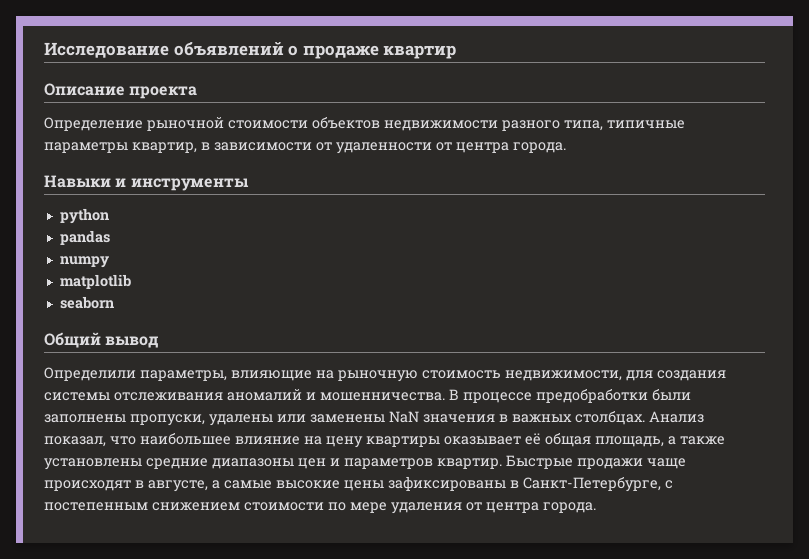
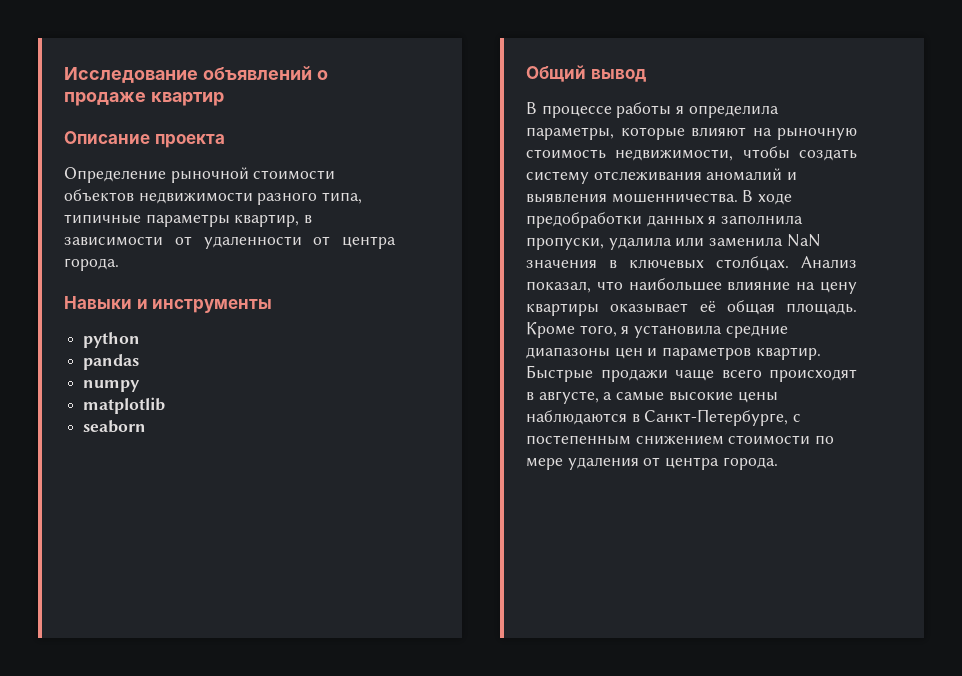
[44,367,312,381] Определили параметры, влияющие -> [526,102,779,118] [526,127,746,140] В процессе работы я определила параметры, которые влияют
[626,370,726,381] [44,392,110,401] для создания системы -> [742,146,857,161] [526,171,589,184] чтобы создать систему
(316, 396) none -> [526,193,607,203] выявления
[463,389,691,403] [44,414,385,426] процессе предобработки были заполнены пропуски, удалены или заменены -> [758,193,793,205] [526,212,804,228] [526,237,784,250] ходе предобработки данных я заполнила пропуски, удалила или заменила
[512,414,572,423] важных -> [629,259,704,269] ключевых
[595,436,725,447] [44,458,142,470] площадь, а также установлены -> [786,303,857,315] [526,322,723,338] площадь. Кроме того, я установила
(686, 463) none -> [721,369,762,379] всего
[388,476,506,491] зафиксированы -> [526,410,627,425] наблюдаются

